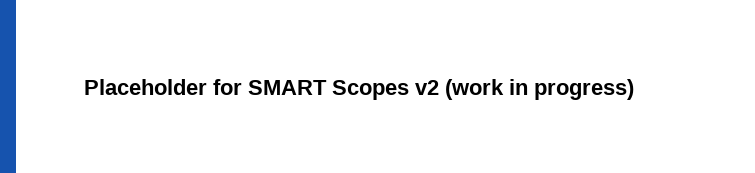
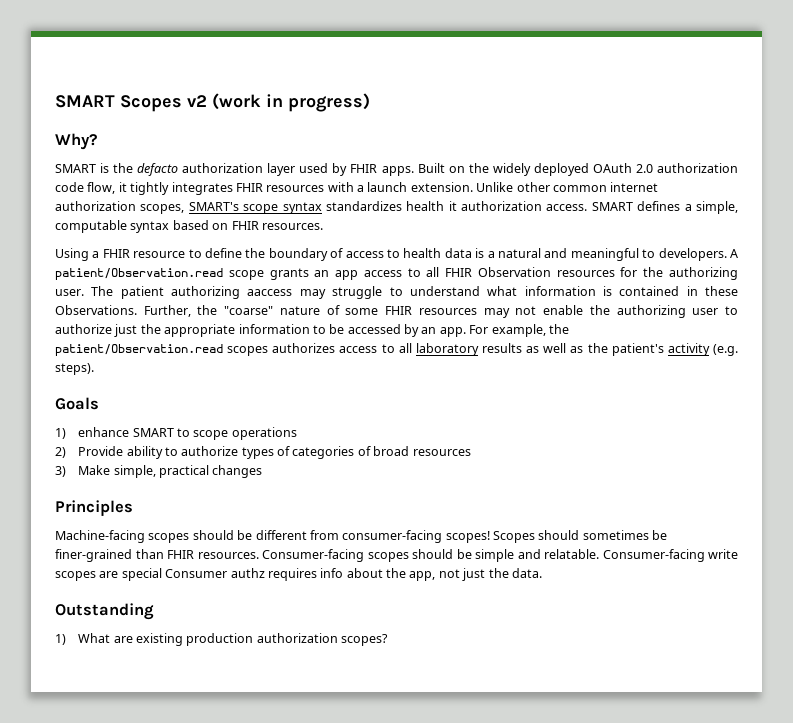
[84,79,242,95] Placeholder for -> (55, 101) none
(634, 89) none -> [55,133,98,150] [55,163,738,176] [55,182,659,195] [55,201,738,214] [55,220,323,233] [55,248,738,261] [55,267,738,280] [55,286,738,299] [55,305,739,318] [55,324,569,337] [55,343,738,356] [55,363,94,375] [55,397,99,410] [55,427,297,440] [55,446,471,459] [55,465,263,478] [55,500,133,516] [55,530,668,543] [55,549,738,562] [55,568,542,581] [55,603,154,620] [55,633,389,646] // Why? // SMART is the defacto authorization layer used by FHIR apps. Built on the widely deployed OAuth 2.0 authorization code flow, it tightly integrates FHIR resources with a launch extension. Unlike other common internet authorization scopes, SMART's scope syntax standardizes health it authorization access. SMART defines a simple, computable syntax based on FHIR resources. // Using a FHIR resource to define the boundary of access to health data is a natural and meaningful to developers. A patient/Observation.read scope grants an app access to all FHIR Observation resources for the authorizing user. The patient authorizing aaccess may struggle to understand what information is contained in these Observations. Further, the "coarse" nature of some FHIR resources may not enable the authorizing user to authorize just the appropriate information to be accessed by an app. For example, the patient/Observation.read scopes authorizes access to all laboratory results as well as the patient's activity (e.g. steps). // Goals // 1) enhance SMART to scope operations // 2) Provide ability to authorize types of categories of broad resources // 3) Make simple, practical changes // Principles // Machine-facing scopes should be different from consumer-facing scopes! Scopes should sometimes be finer-grained than FHIR resources. Consumer-facing scopes should be simple and relatable. Consumer-facing write scopes are special Consumer authz requires info about the app, not just the data. // Outstanding // 1) What are existing production authorization scopes?

